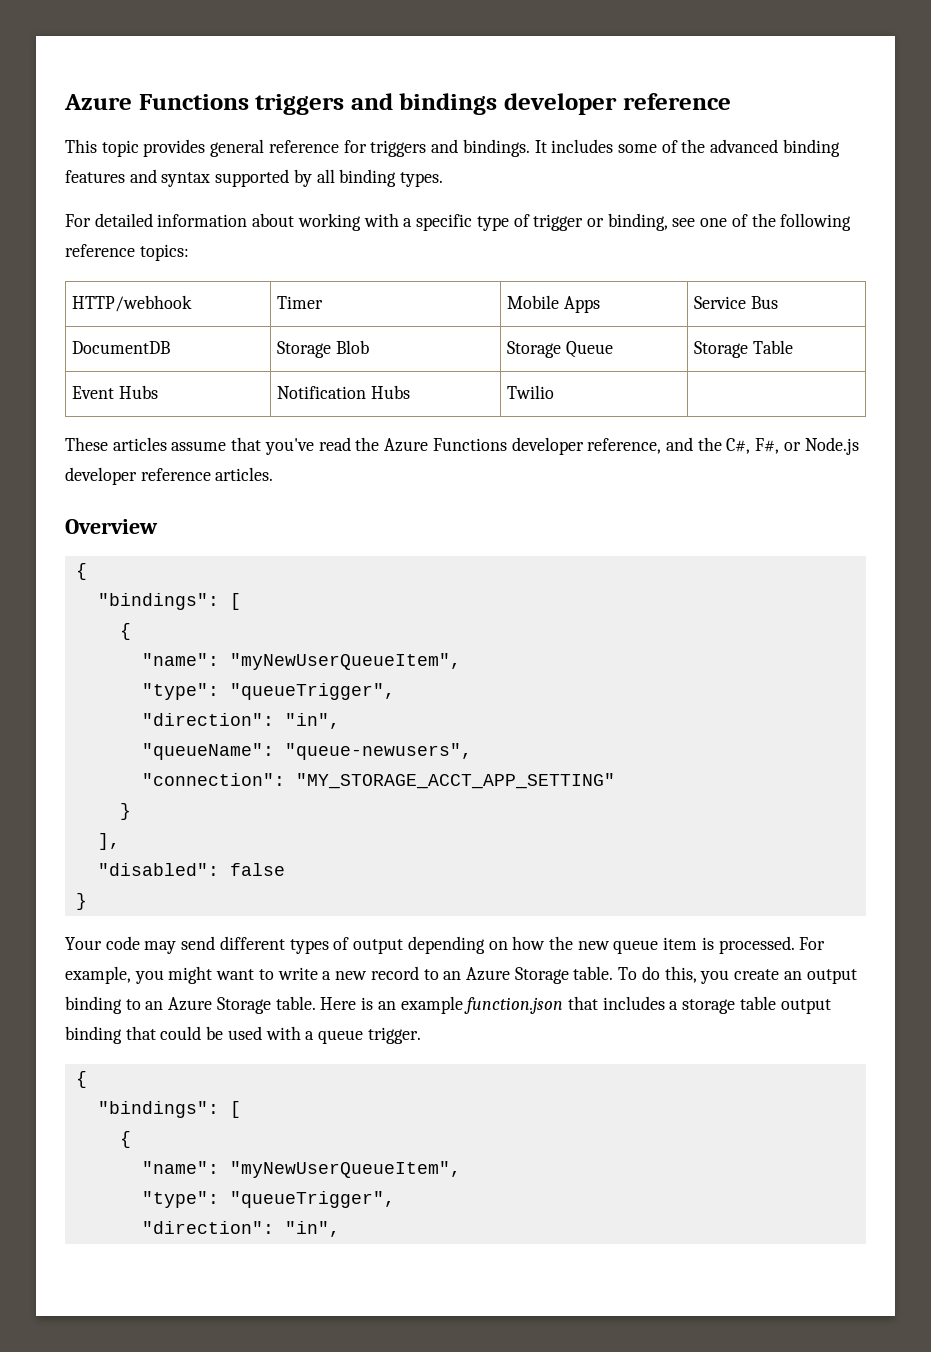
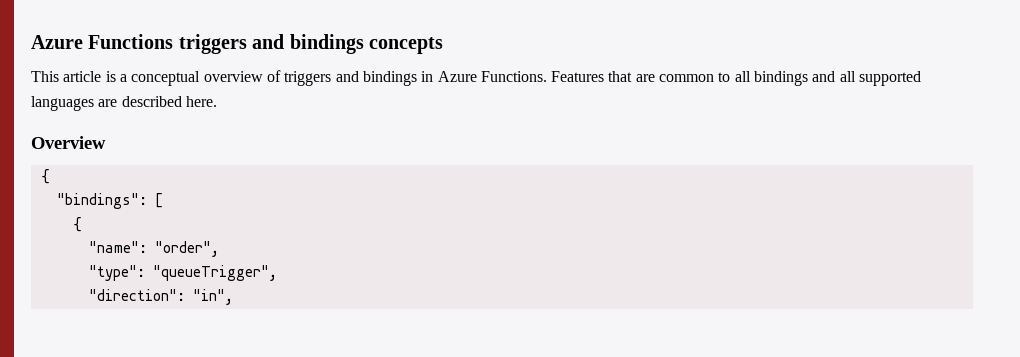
[504,93,731,115] developer reference -> [369,37,443,54] concepts
[101,139,840,157] [65,169,444,187] [65,213,852,231] [65,244,189,261] [72,295,193,312] [277,296,324,309] [507,295,601,313] [694,296,779,309] [72,341,171,354] [277,340,370,358] [507,341,614,358] [694,340,794,358] [72,385,159,399] [277,385,411,399] [507,385,555,399] [65,437,859,455] [65,467,274,485] topic provides general reference for triggers and bindings. It includes some of the advanced binding features and syntax supported by all binding types. // For detailed information about working with a specific type of trigger or binding, see one of the following reference topics: // HTTP/webhook | Timer | Mobile Apps | Service Bus // DocumentDB | Storage Blob | Storage Queue | Storage Table // Event Hubs | Notification Hubs | Twilio | // These articles assume that you've read the Azure Functions developer reference, and the C#, F#, or Node.js developer reference articles. -> [63,70,922,86] [31,96,217,111] article is a conceptual overview of triggers and bindings in Azure Functions. Features that are common to all bindings and all supported languages are described here.
[229,653,461,670] [141,683,395,700] [141,713,340,729] [141,743,472,760] [141,773,615,789] [119,803,131,820] [97,833,120,850] [97,863,285,876] [75,893,87,910] [65,936,826,954] [65,966,857,984] [65,996,831,1014] [65,1026,421,1044] [75,1071,87,1088] [97,1101,241,1118] [119,1131,131,1148] [141,1161,461,1178] [141,1191,395,1208] [141,1221,340,1237] "myNewUserQueueItem", // "type": "queueTrigger", // "direction": "in", // "queueName": "queue-newusers", // "connection": "MY_STORAGE_ACCT_APP_SETTING" // } // ], // "disabled": false // } // Your code may send different types of output depending on how the new queue item is processed. For example, you might want to write a new record to an Azure Storage table. To do this, you create an output binding to an Azure Storage table. Here is an example function.json that includes a storage table output binding that could be used with a queue trigger. // { // "bindings": [ // { // "name": "myNewUserQueueItem", // "type": "queueTrigger", // "direction": "in", -> [154,241,219,257] [88,265,277,281] [88,289,233,305] "order", // "type": "queueTrigger", // "direction": "in",

